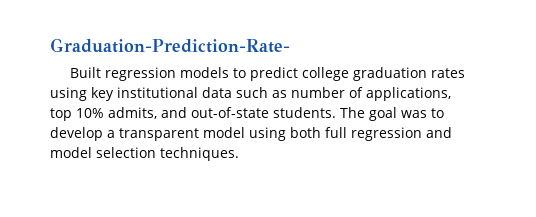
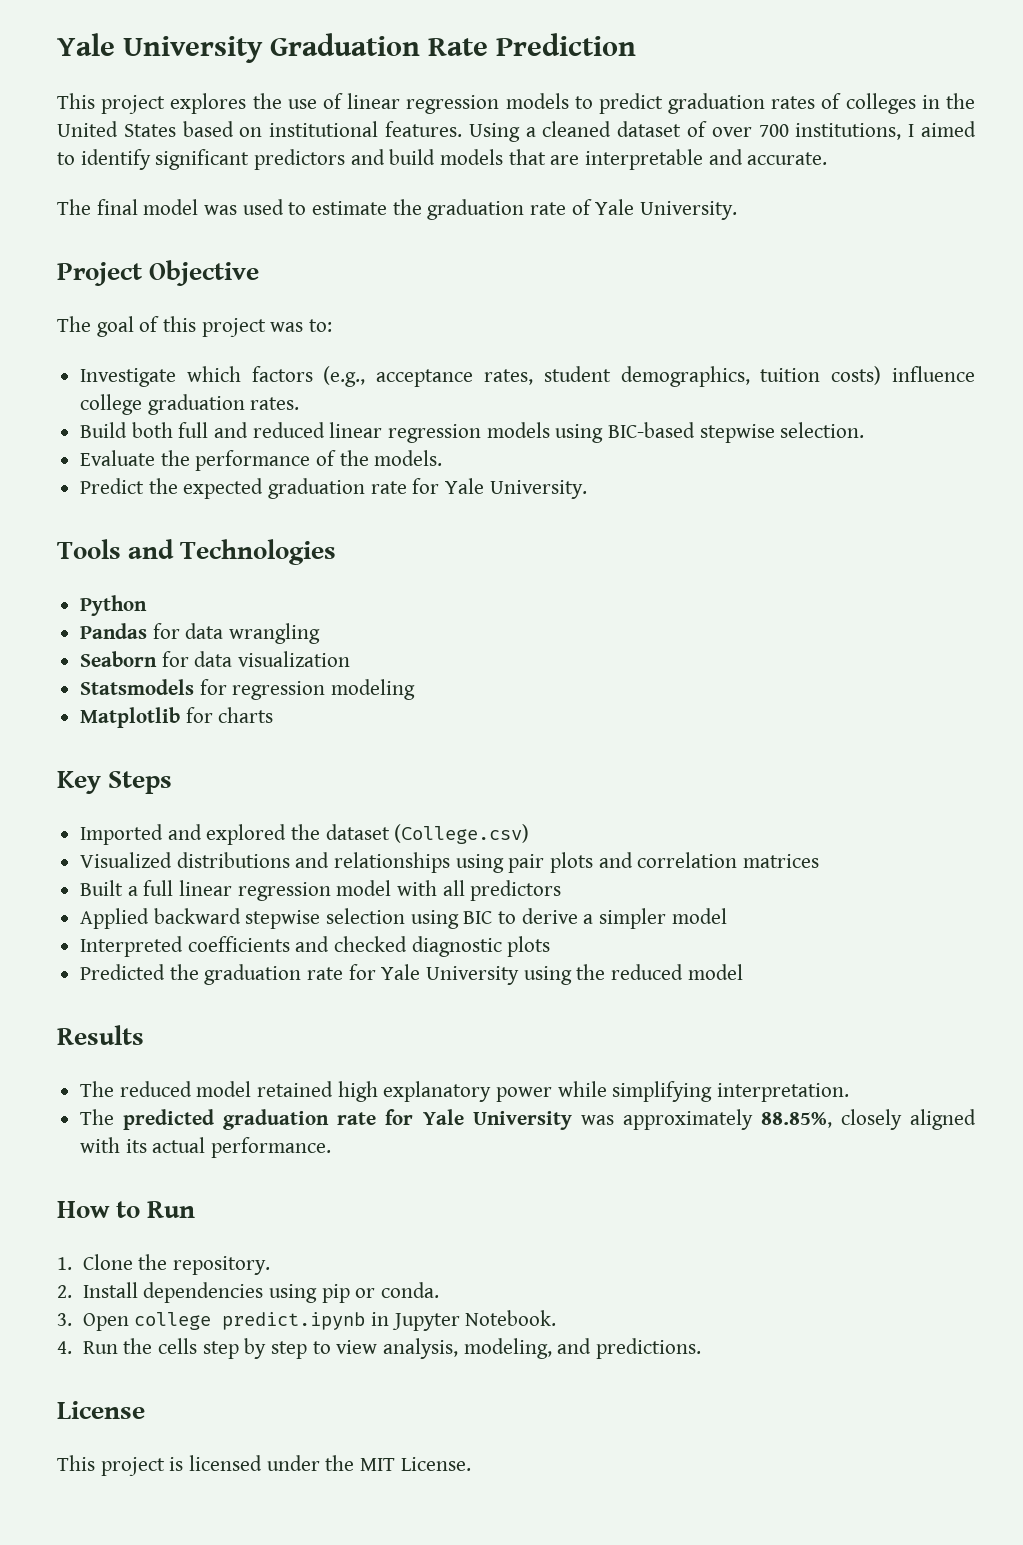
[50,38,290,53] [70,67,466,81] [50,87,451,101] [50,107,444,121] [50,127,452,141] [50,147,239,161] Graduation-Prediction-Rate- // Built regression models to predict college graduation rates using key institutional data such as number of applications, top 10% admits, and out-of-state students. The goal was to develop a transparent model using both full regression and model selection techniques. -> [57,33,636,63] [57,93,975,114] [57,121,976,142] [57,149,828,170] [57,199,738,220] [57,260,260,286] [57,316,333,337] [80,366,975,387] [80,394,300,415] [80,422,865,443] [80,450,443,471] [80,478,587,499] [57,539,337,565] [80,595,148,616] [80,623,321,644] [80,651,351,667] [80,679,416,700] [80,707,274,728] [57,771,173,794] [80,824,530,845] [80,852,820,873] [80,880,562,901] [80,908,727,929] [80,936,551,957] [80,964,743,985] [57,1025,144,1045] [80,1081,850,1102] [80,1109,977,1130] [80,1137,332,1158] [57,1201,196,1218] [57,1254,270,1275] [57,1282,439,1303] [57,1310,557,1331] [57,1338,701,1359] [57,1401,145,1419] [57,1455,471,1476] Yale University Graduation Rate Prediction // This project explores the use of linear regression models to predict graduation rates of colleges in the United States based on institutional features. Using a cleaned dataset of over 700 institutions, I aimed to identify significant predictors and build models that are interpretable and accurate. // The final model was used to estimate the graduation rate of Yale University. // Project Objective // The goal of this project was to: // Investigate which factors (e.g., acceptance rates, student demographics, tuition costs) influence college graduation rates. // Build both full and reduced linear regression models using BIC-based stepwise selection. // Evaluate the performance of the models. // Predict the expected graduation rate for Yale University. // Tools and Technologies // Python // Pandas for data wrangling // Seaborn for data visualization // Statsmodels for regression modeling // Matplotlib for charts // Key Steps // Imported and explored the dataset (College.csv) // Visualized distributions and relationships using pair plots and correlation matrices // Built a full linear regression model with all predictors // Applied backward stepwise selection using BIC to derive a simpler model // Interpreted coefficients and checked diagnostic plots // Predicted the graduation rate for Yale University using the reduced model // Results // The reduced model retained high explanatory power while simplifying interpretation. // The predicted graduation rate for Yale University was approximately 88.85%, closely aligned with its actual performance. // How to Run // 1. Clone the repository. // 2. Install dependencies using pip or conda. // 3. Open college predict.ipynb in Jupyter Notebook. // 4. Run the cells step by step to view analysis, modeling, and predictions. // License // This project is licensed under the MIT License.

